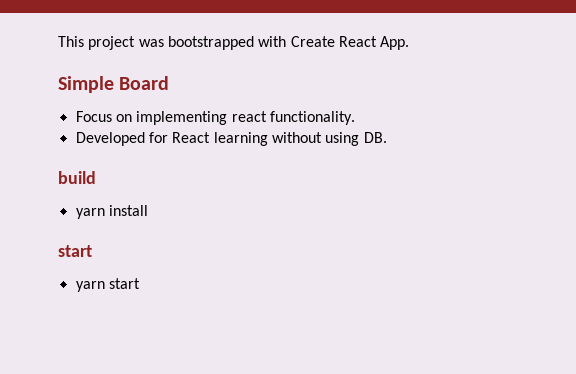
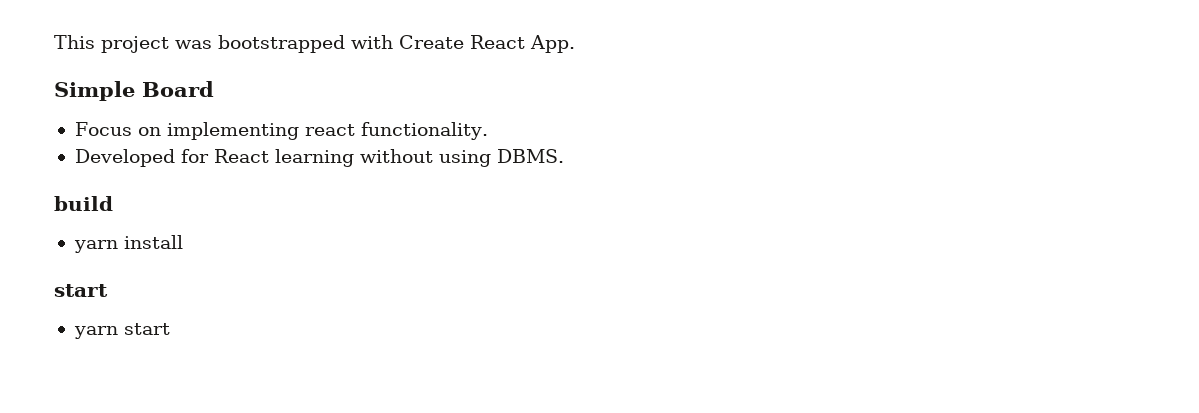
[363,132,387,143] DB. -> [496,149,564,163] DBMS.

